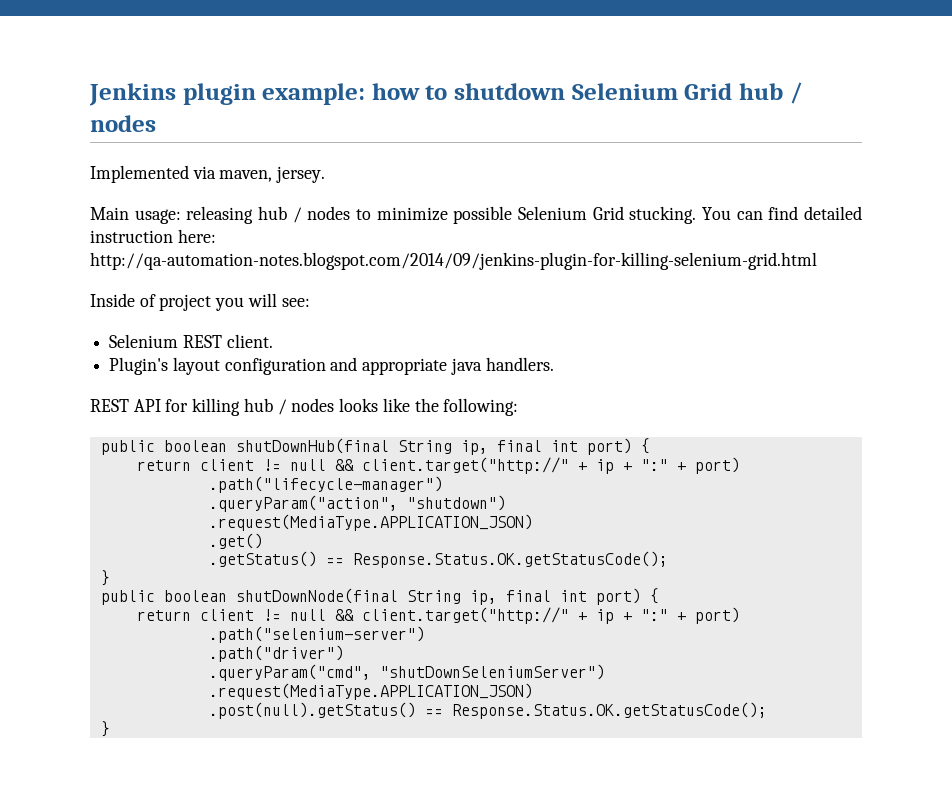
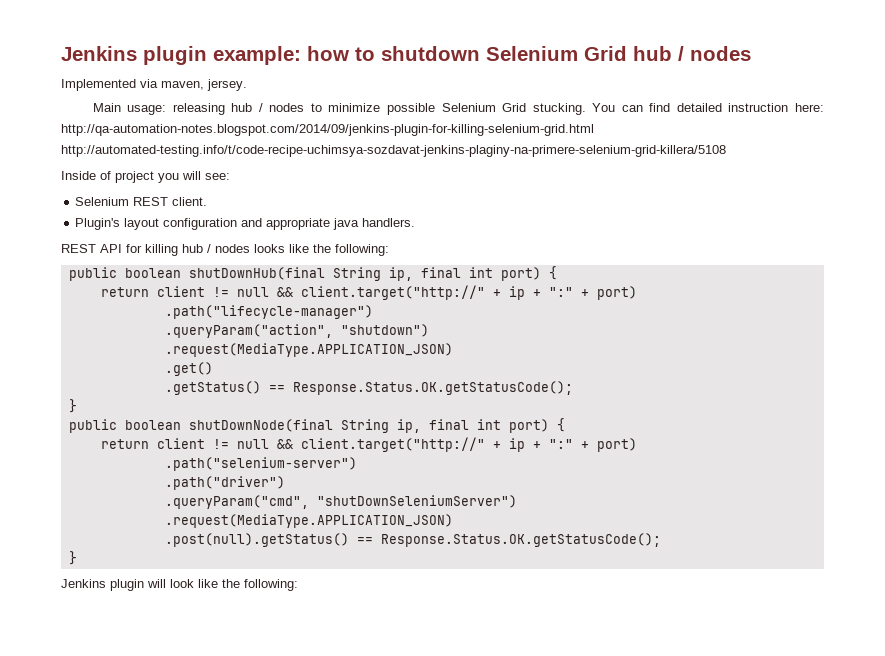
(817, 261) none -> [61,145,726,157] http://automated-testing.info/t/code-recipe-uchimsya-sozdavat-jenkins-plaginy-na-primere-selenium-grid-killera/5108
(110, 729) none -> [61,579,298,591] // Jenkins plugin will look like the following:

